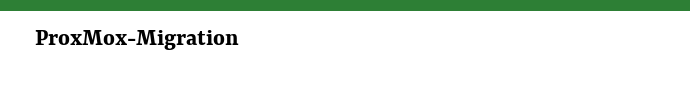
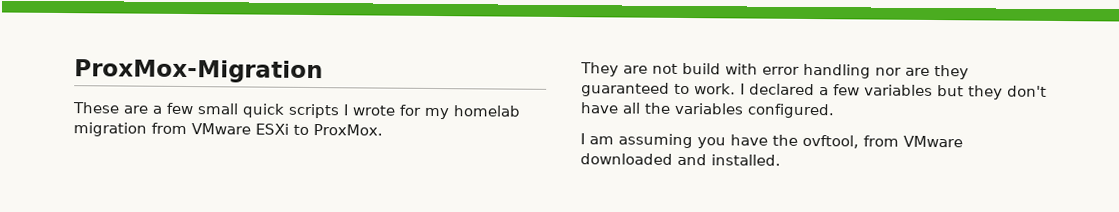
(239, 40) none -> [72,102,521,120] [73,122,383,137] [580,62,969,80] [581,82,1047,100] [580,102,835,119] [580,133,963,149] [580,153,781,166] // These are a few small quick scripts I wrote for my homelab migration from VMware ESXi to ProxMox. // They are not build with error handling nor are they guaranteed to work. I declared a few variables but they don't have all the variables configured. // I am assuming you have the ovftool, from VMware downloaded and installed.

